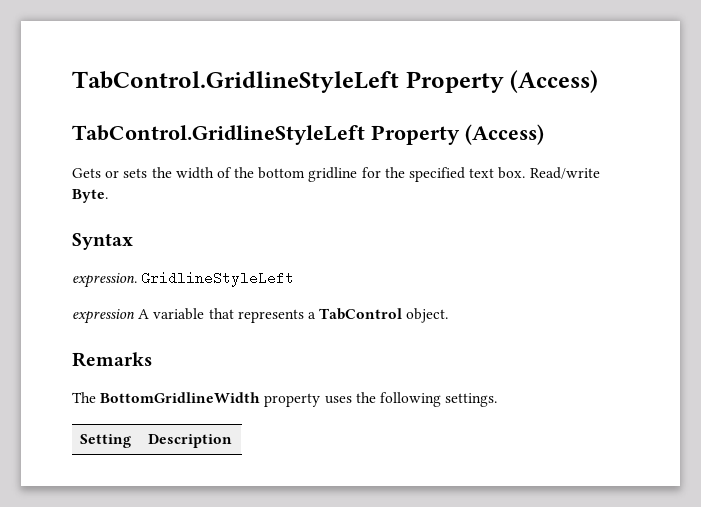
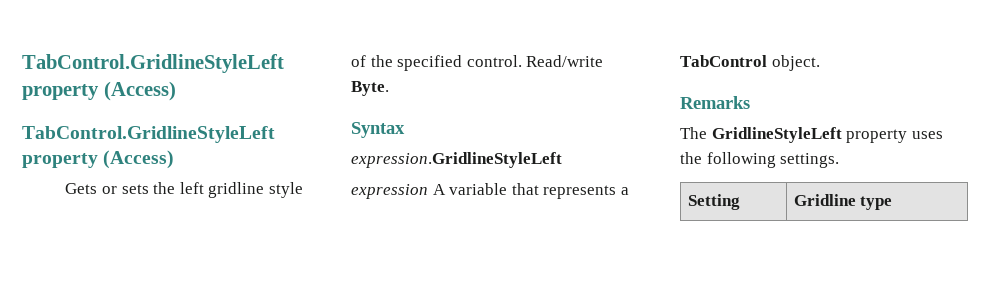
[72,71,504,93] TabControl.GridlineStyleLeft Property -> [22,54,284,73] [22,84,99,100] TabControl.GridlineStyleLeft property
[371,125,460,145] Property -> [22,153,98,168] property
[175,167,526,182] width of the bottom gridline for the specified text box. -> [179,182,303,198] [351,55,522,71] left gridline style of the specified control.
[72,271,295,288] expression. GridlineStyleLeft -> [351,152,562,168] expression.GridlineStyleLeft
[100,392,261,403] BottomGridlineWidth -> [711,127,842,143] GridlineStyleLeft
[148,434,233,448] Description -> [793,194,893,210] Gridline type

